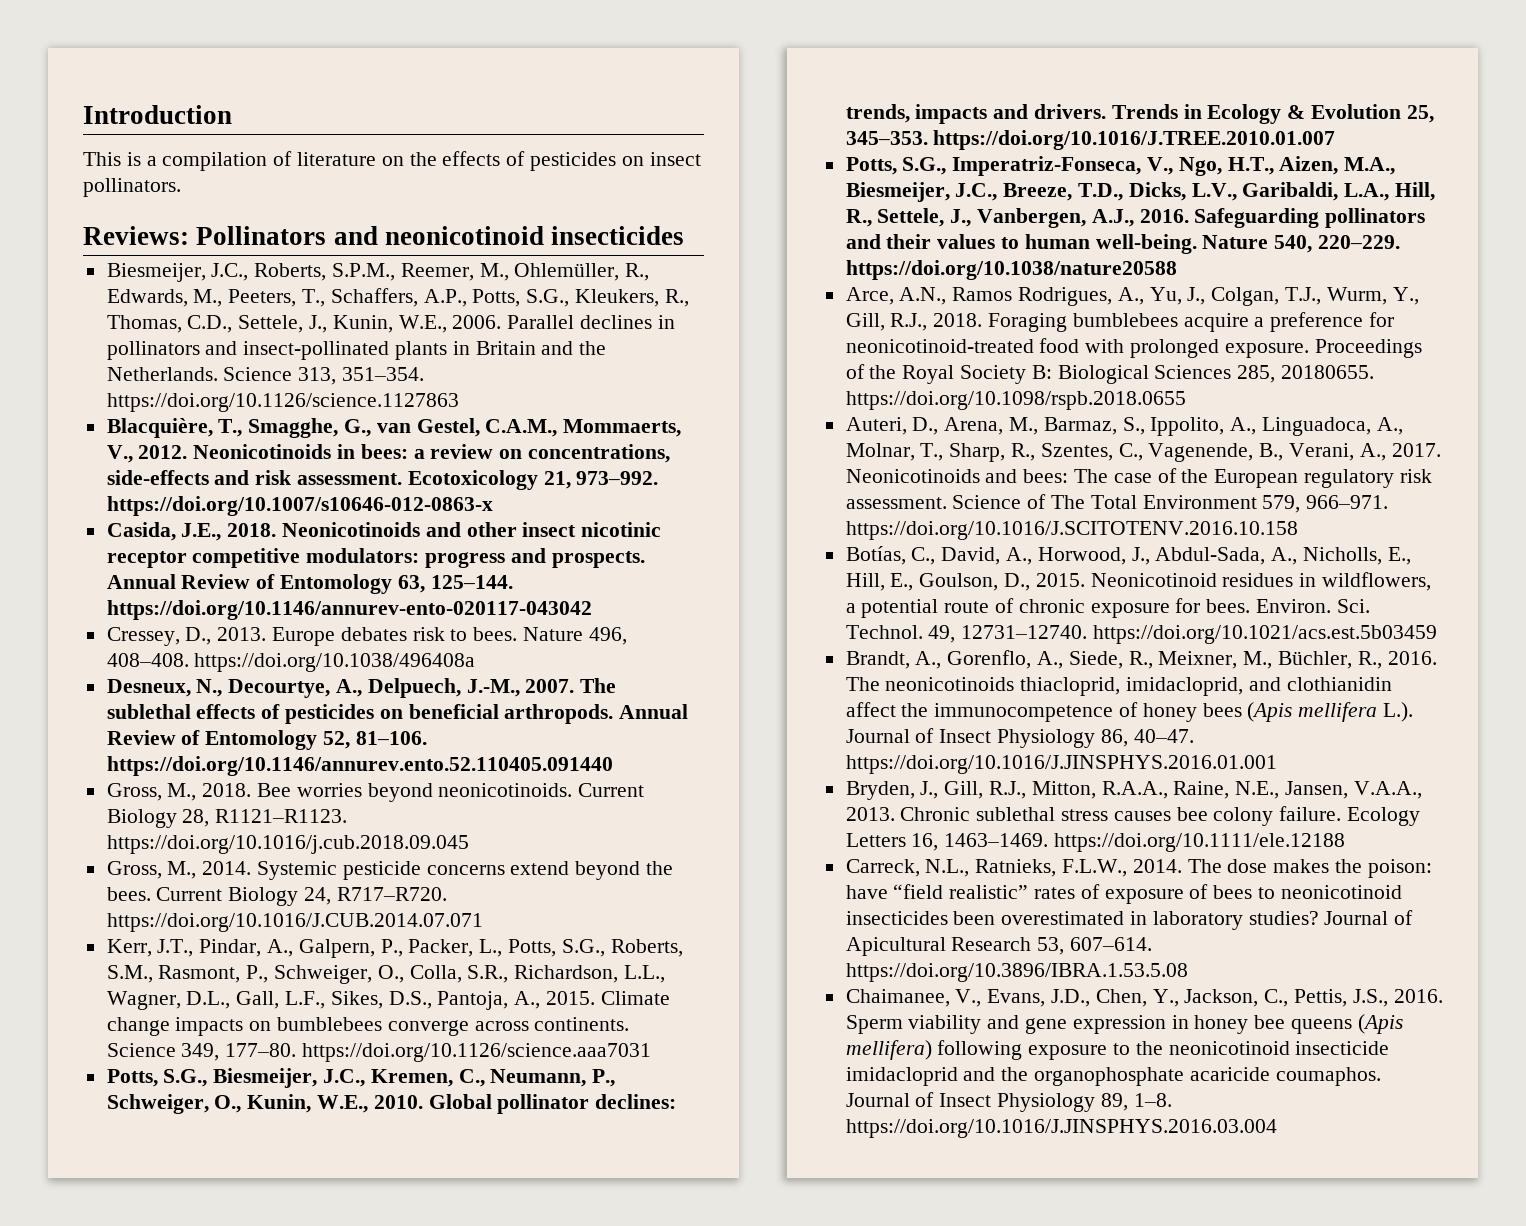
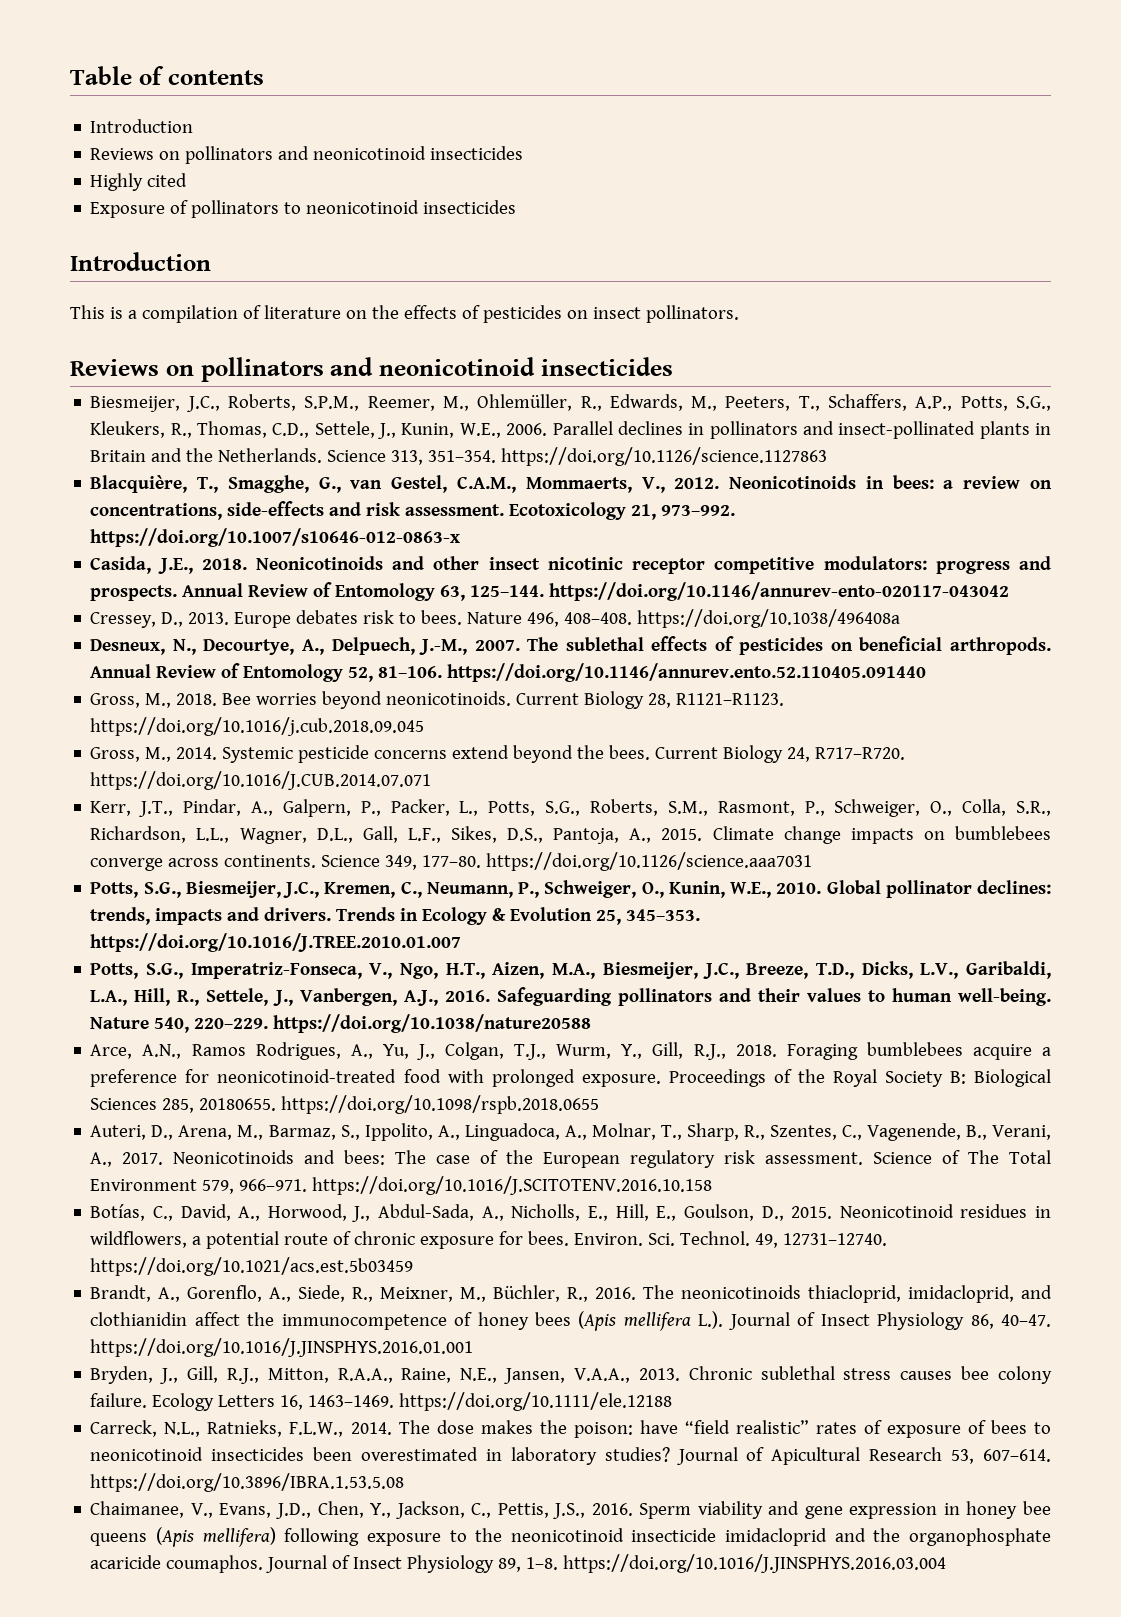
(83, 114) none -> [70,66,264,85] [90,119,194,133] [90,146,524,164] [90,173,188,191] [90,200,517,218] Table of contents // Introduction // Reviews on pollinators and neonicotinoid insecticides // Highly cited // Exposure of pollinators to neonicotinoid insecticides //
[83,226,327,245] Reviews: Pollinators -> [70,357,324,382] Reviews on pollinators

